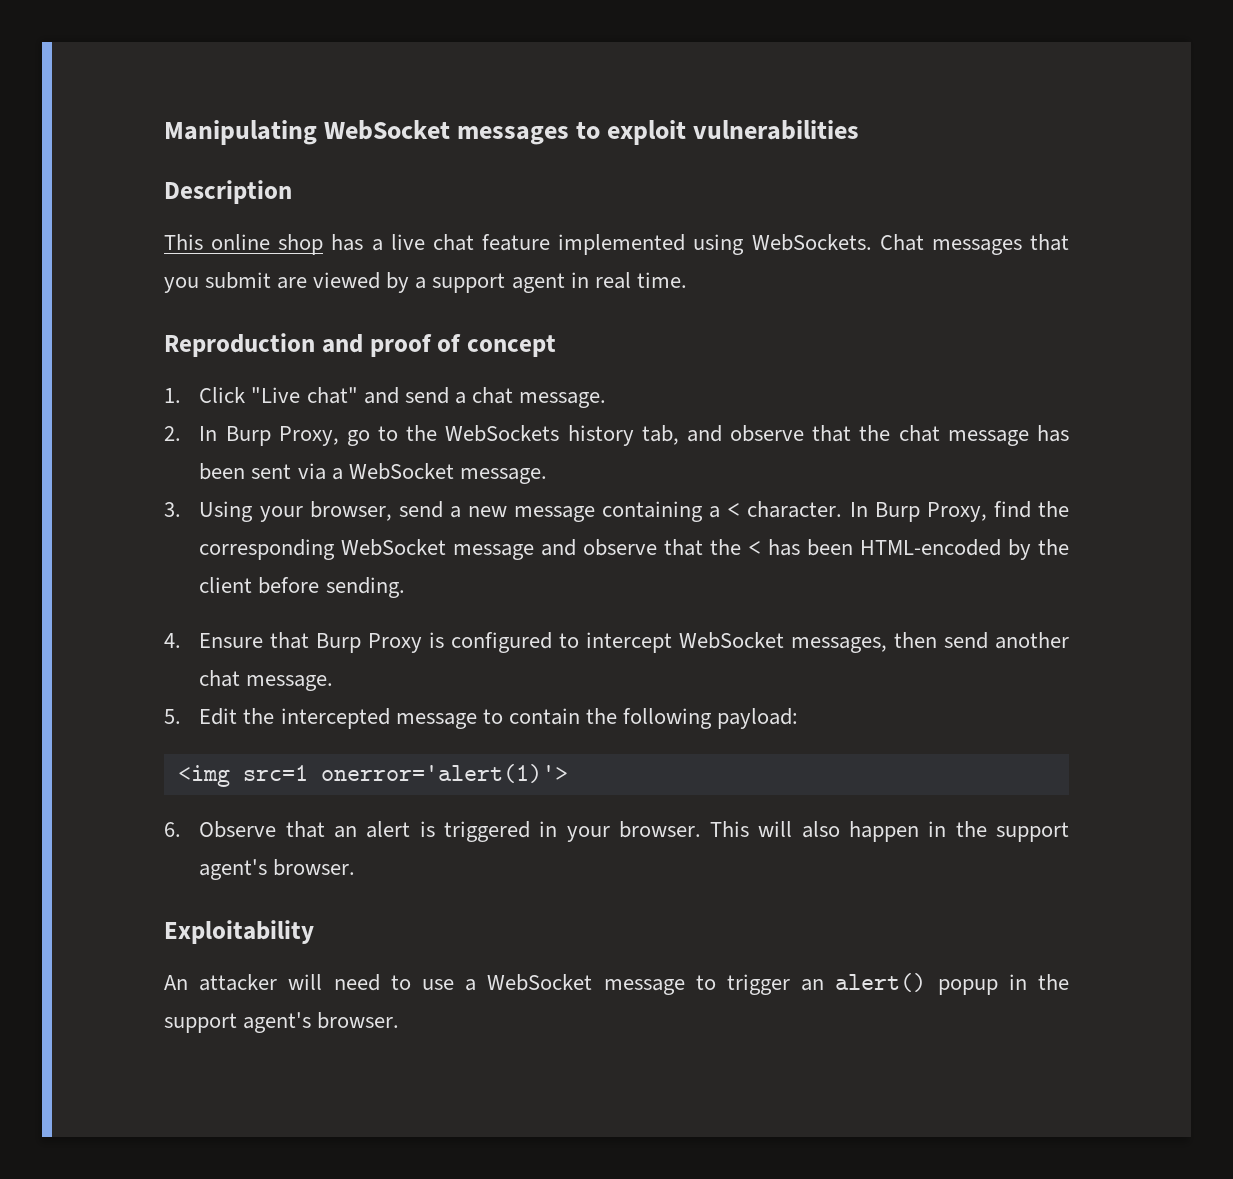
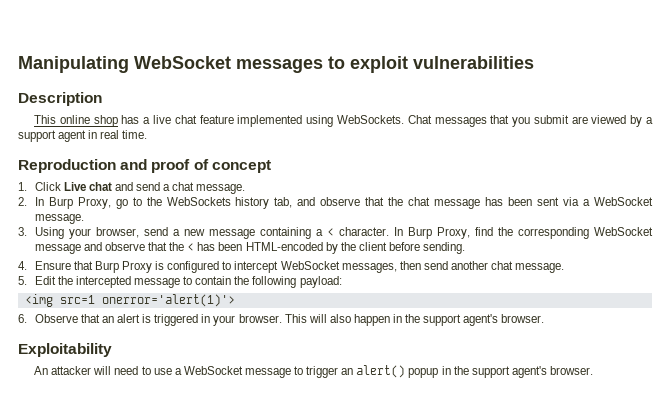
[251,387,358,404] "Live chat" -> [63,182,112,191] Live chat

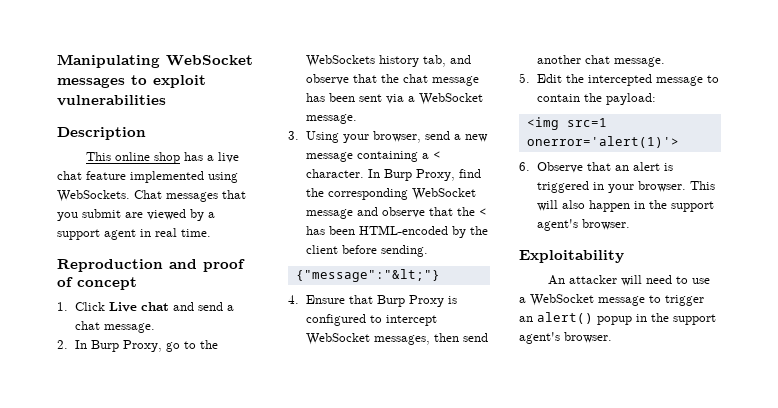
(466, 248) none -> [295,269,440,282] // {"message":"&lt;"}
[252,276,297,288] following -> (602, 97) none

